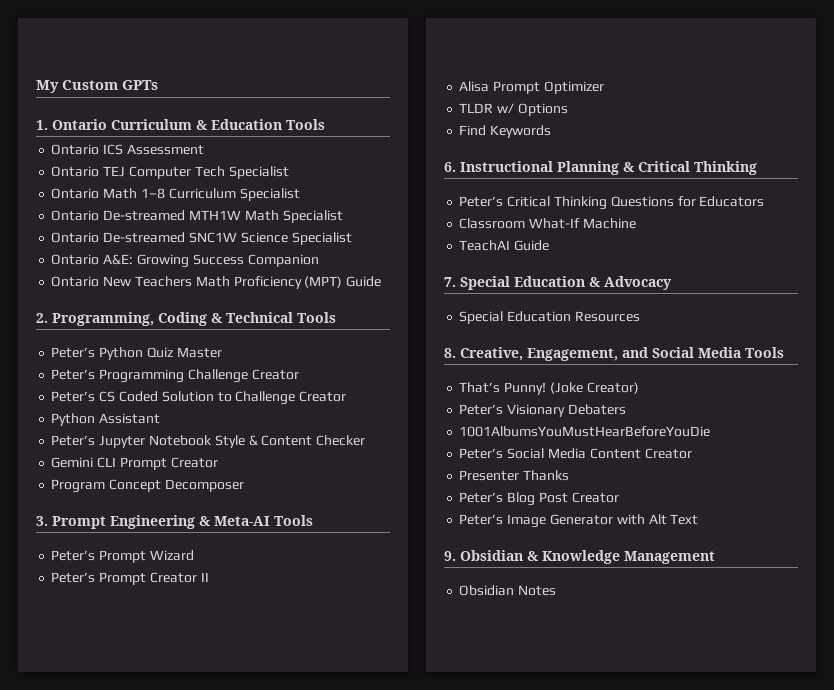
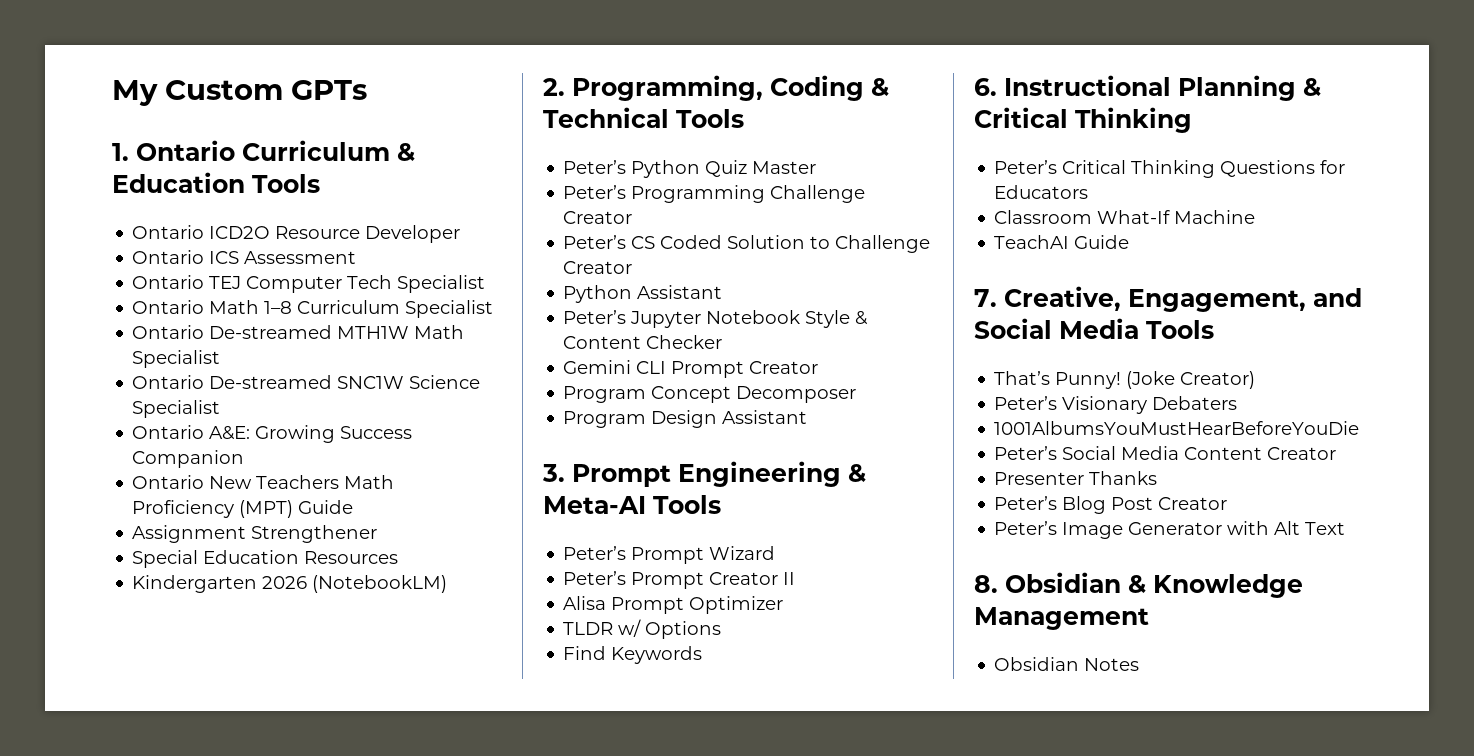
(325, 124) none -> [132,225,461,243] // Ontario ICD2O Resource Developer
(382, 281) none -> [132,525,378,543] [132,550,399,568] [132,575,448,593] // Assignment Strengthener // Special Education Resources // Kindergarten 2026 (NotebookLM)
(244, 485) none -> [563,410,808,428] // Program Design Assistant
[460,276,672,290] [459,311,640,324] [444,348,456,358] Special Education & Advocacy // Special Education Resources // 8. -> (997, 298) none
[444,551,456,561] 9. -> [974,575,998,593] 8.

